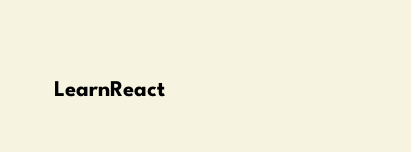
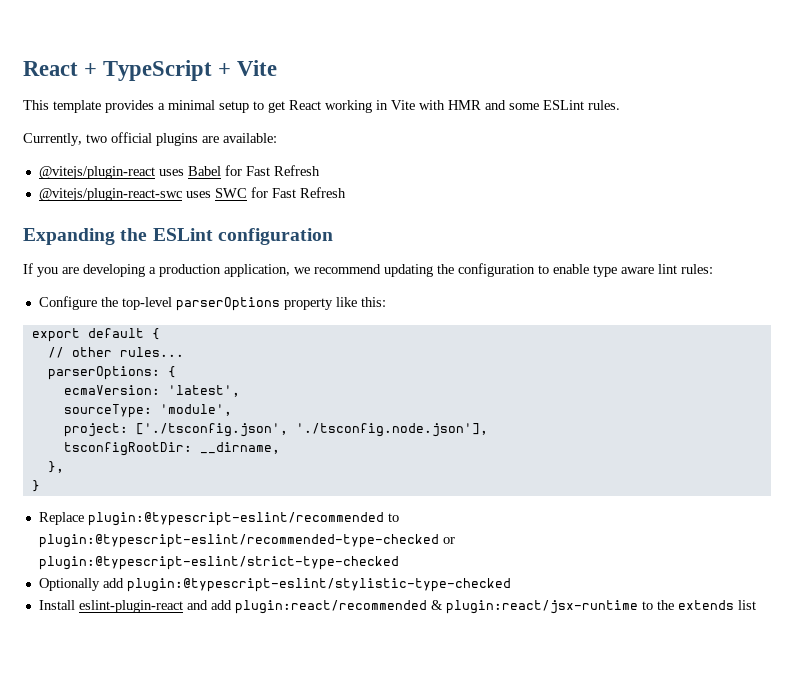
[54,81,165,97] LearnReact -> [23,60,278,81] [23,100,620,113] [23,132,277,146] [38,165,320,179] [38,187,346,201] [23,228,333,245] [23,263,713,277] [38,296,386,311] [31,328,160,342] [47,347,184,358] [47,366,176,380] [63,385,240,397] [63,404,232,418] [63,423,488,437] [63,442,280,456] [47,461,64,473] [31,480,40,492] [38,512,399,526] [38,534,455,548] [38,556,399,570] [38,578,511,592] [38,600,756,614] React + TypeScript + Vite // This template provides a minimal setup to get React working in Vite with HMR and some ESLint rules. // Currently, two official plugins are available: // @vitejs/plugin-react uses Babel for Fast Refresh // @vitejs/plugin-react-swc uses SWC for Fast Refresh // Expanding the ESLint configuration // If you are developing a production application, we recommend updating the configuration to enable type aware lint rules: // Configure the top-level parserOptions property like this: // export default { // // other rules... // parserOptions: { // ecmaVersion: 'latest', // sourceType: 'module', // project: ['./tsconfig.json', './tsconfig.node.json'], // tsconfigRootDir: __dirname, // }, // } // Replace plugin:@typescript-eslint/recommended to plugin:@typescript-eslint/recommended-type-checked or plugin:@typescript-eslint/strict-type-checked // Optionally add plugin:@typescript-eslint/stylistic-type-checked // Install eslint-plugin-react and add plugin:react/recommended & plugin:react/jsx-runtime to the extends list

